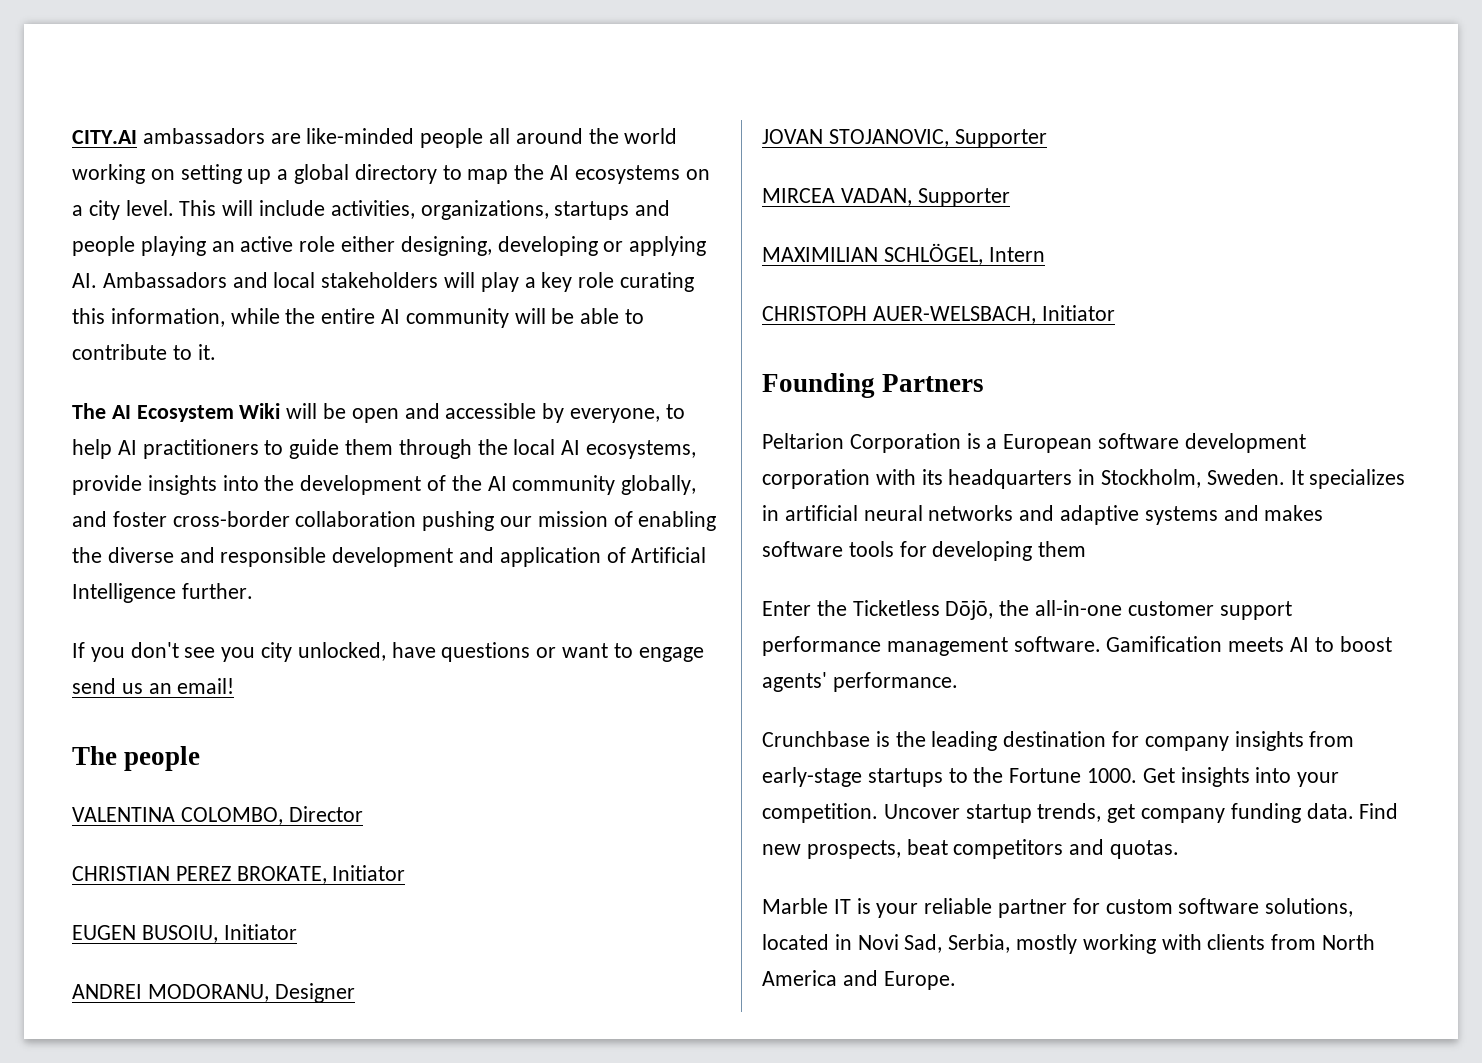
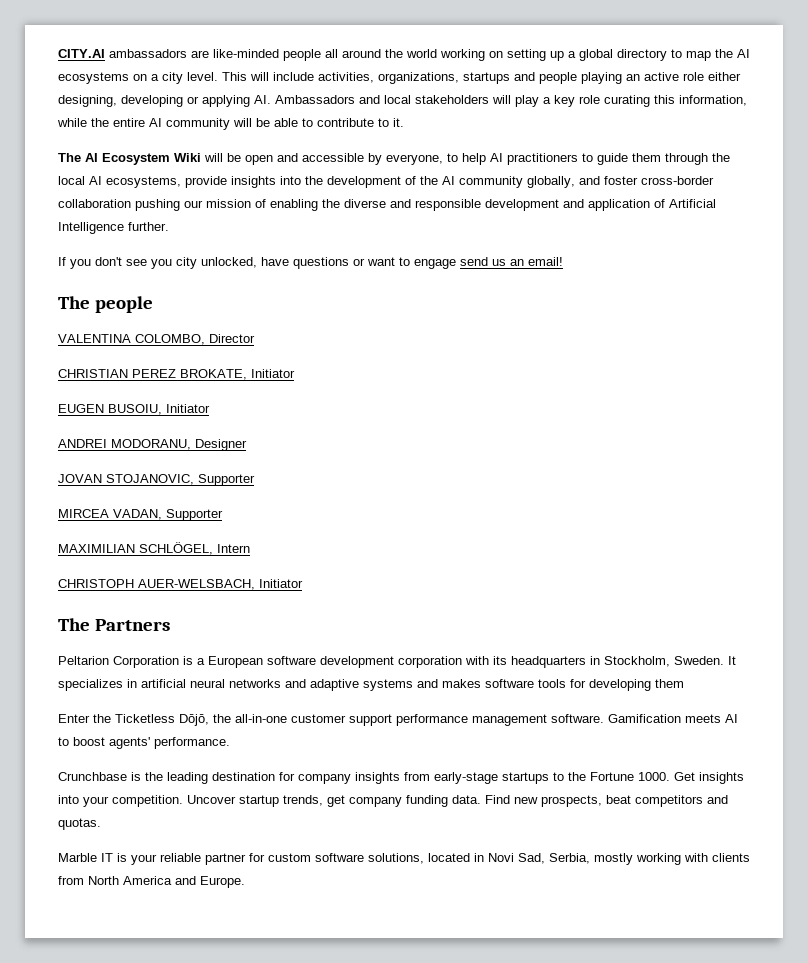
[762,373,875,398] Founding -> [58,618,90,631] The

